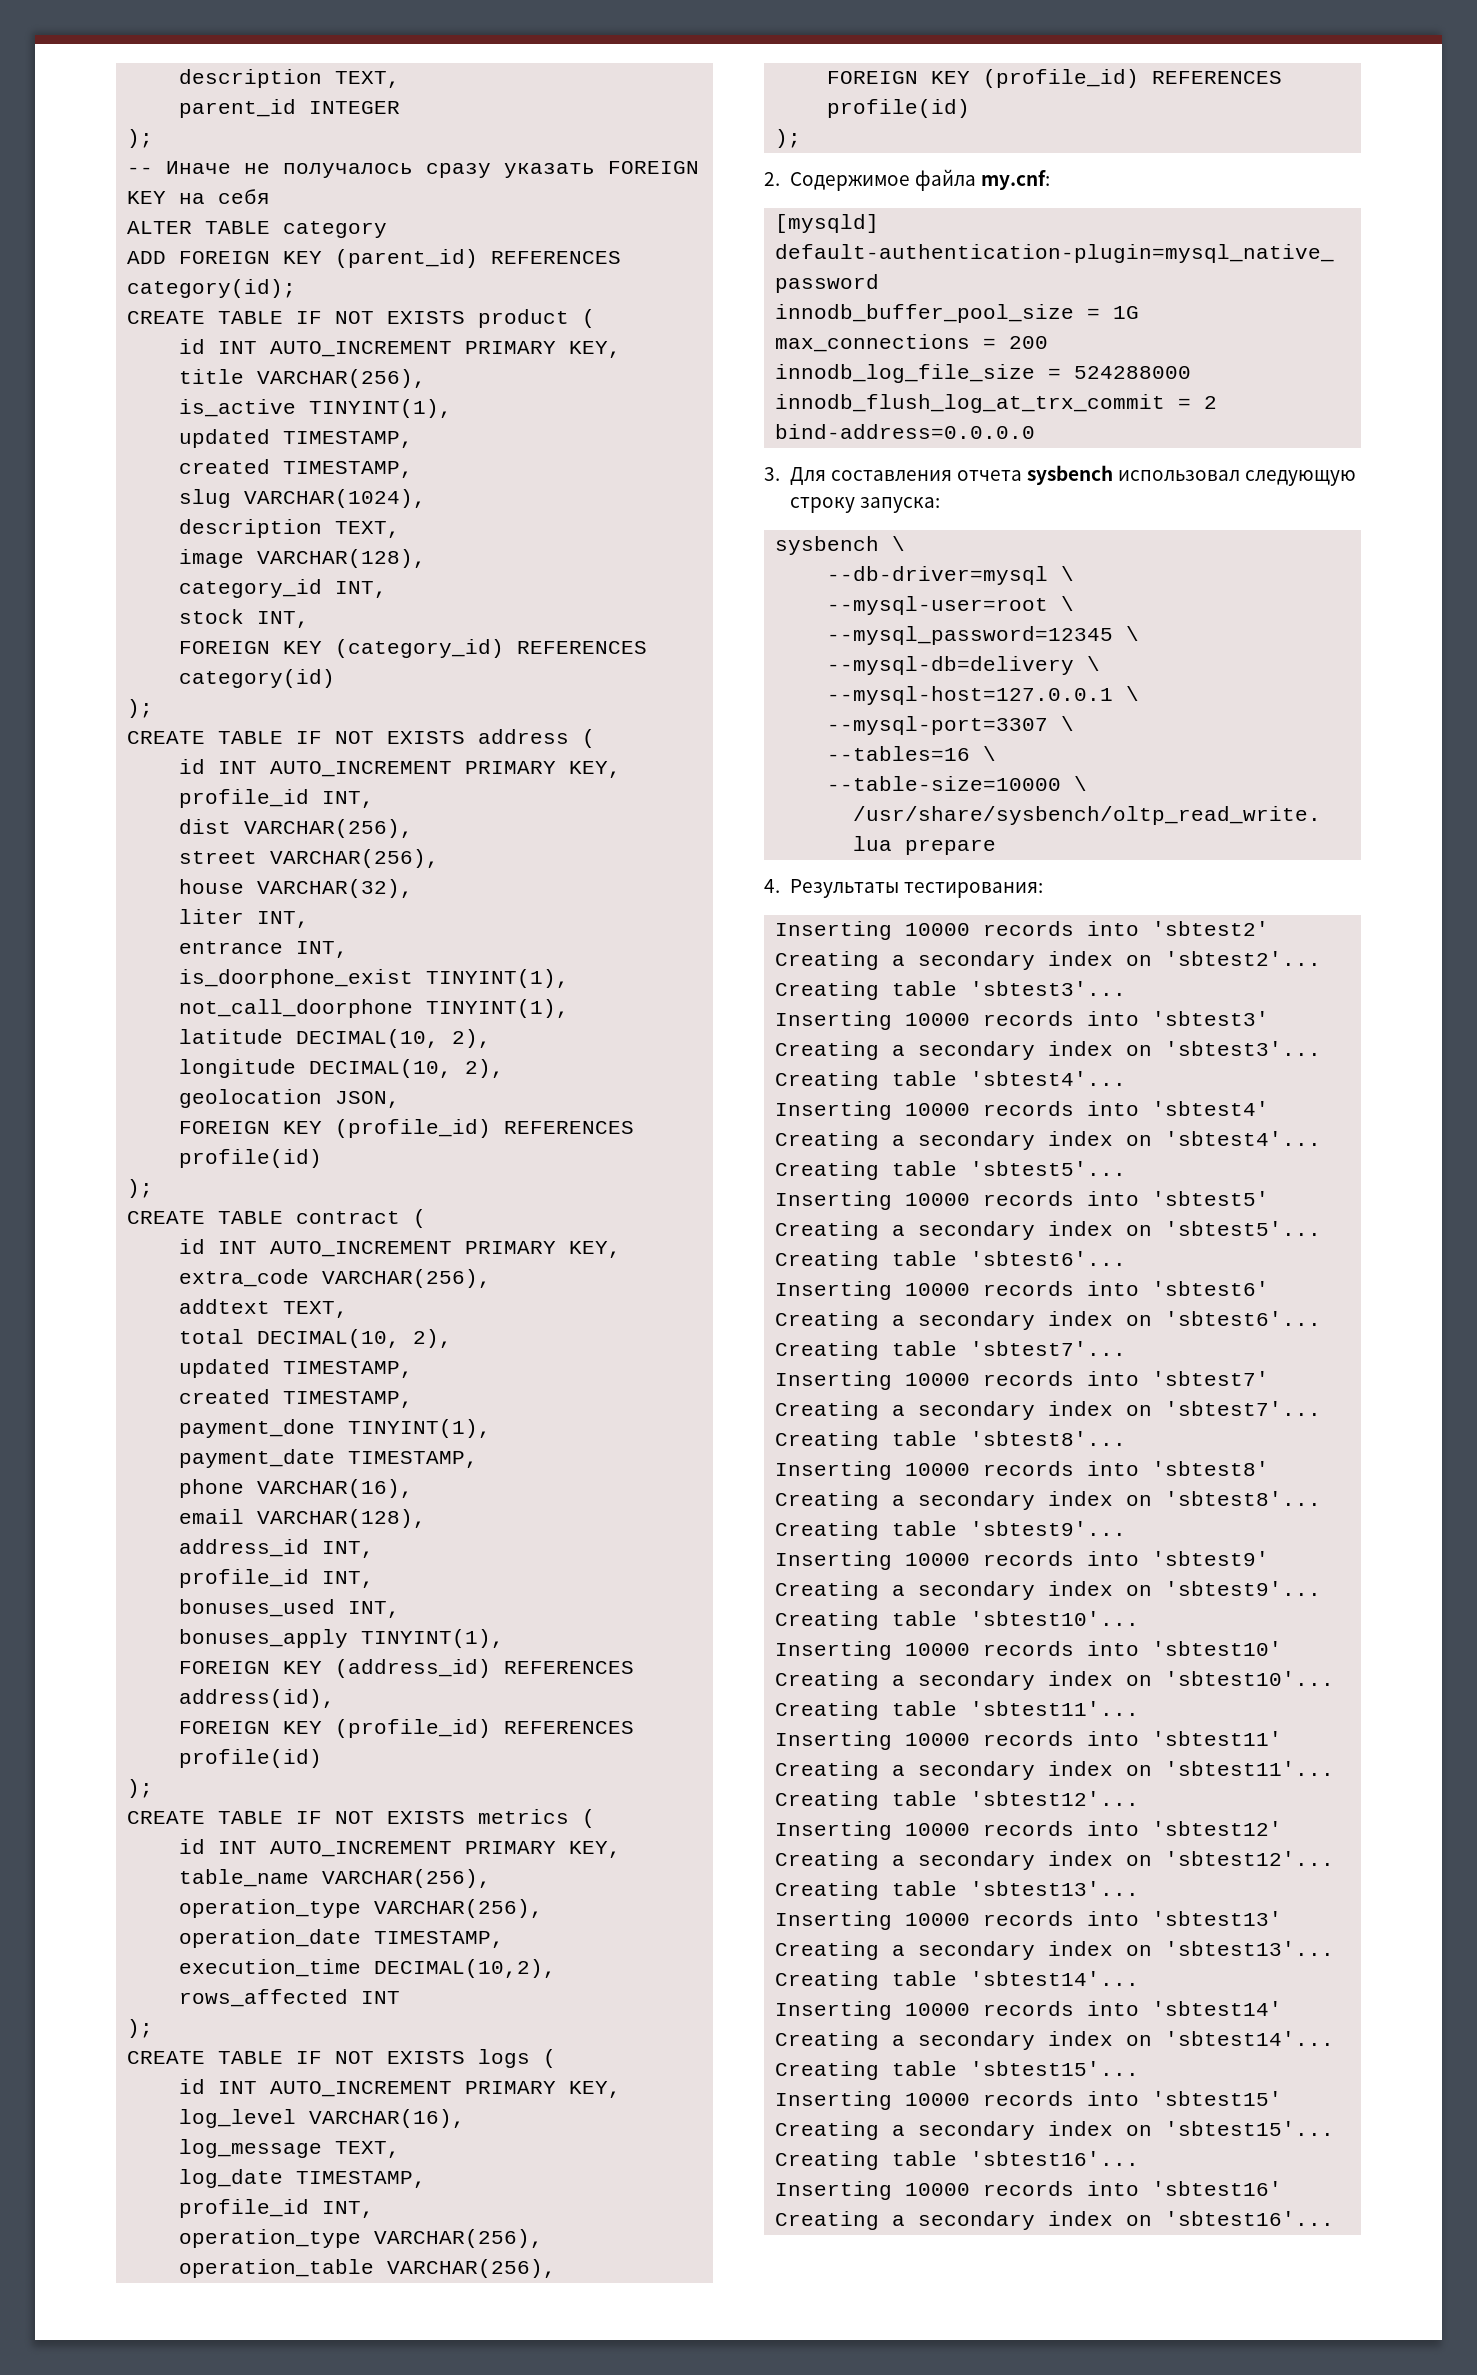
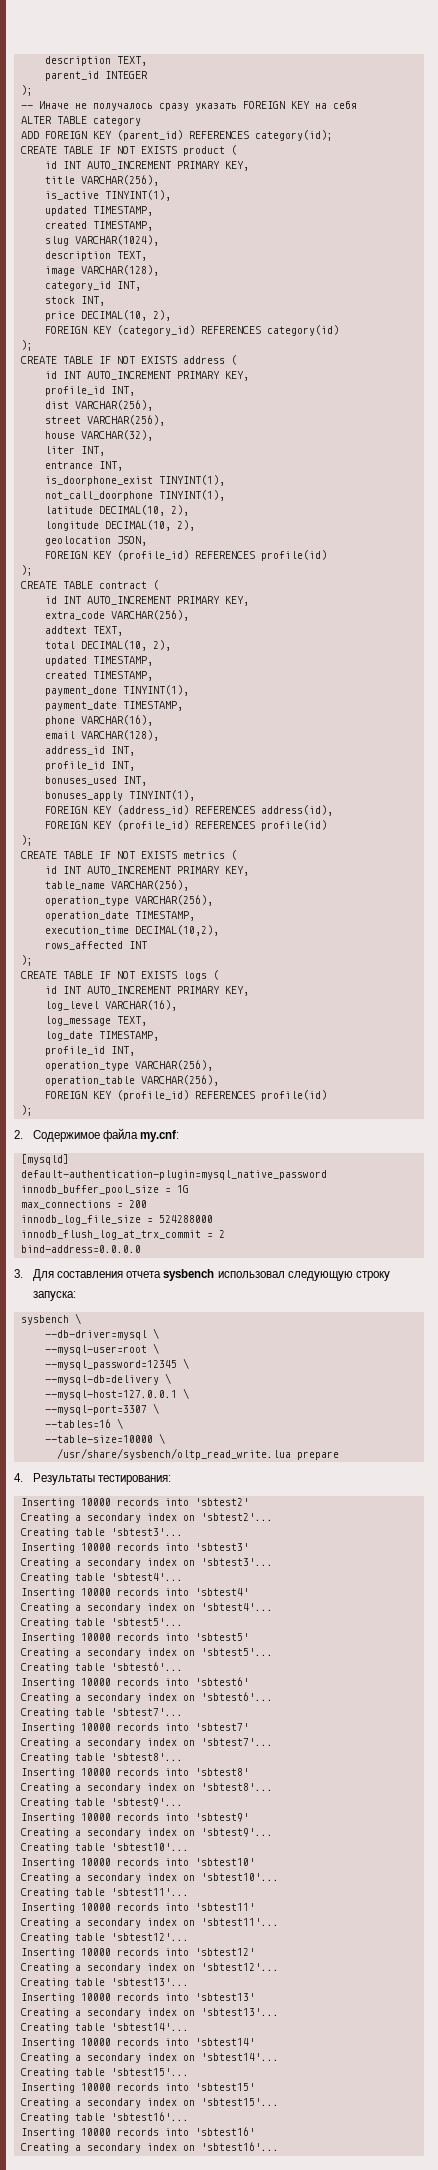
(310, 619) none -> [44,310,171,321] // price DECIMAL(10, 2),

